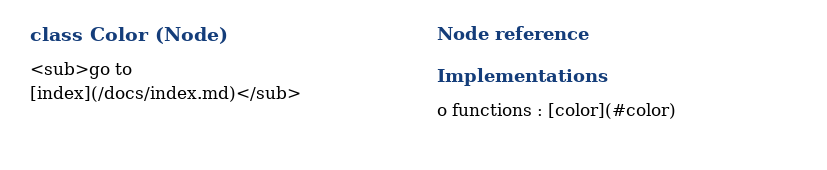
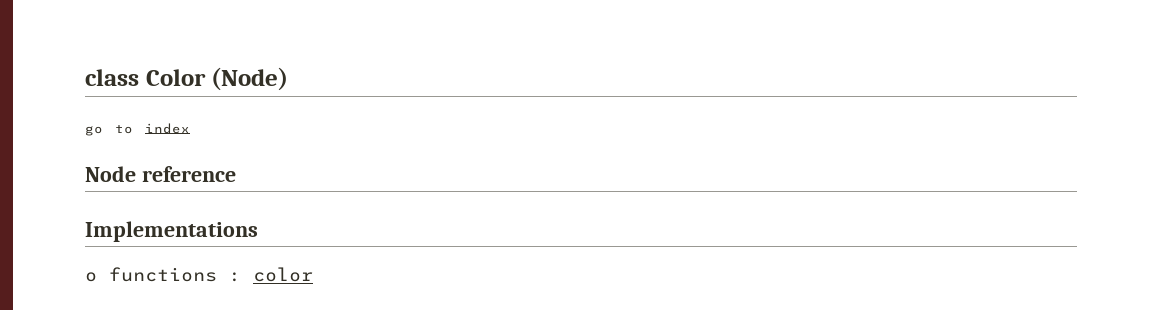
[30,62,132,79] [30,86,301,102] <sub>go to [index](/docs/index.md)</sub> -> [85,123,190,136] go to index
[548,103,676,119] [color](#color) -> [253,267,313,282] color

